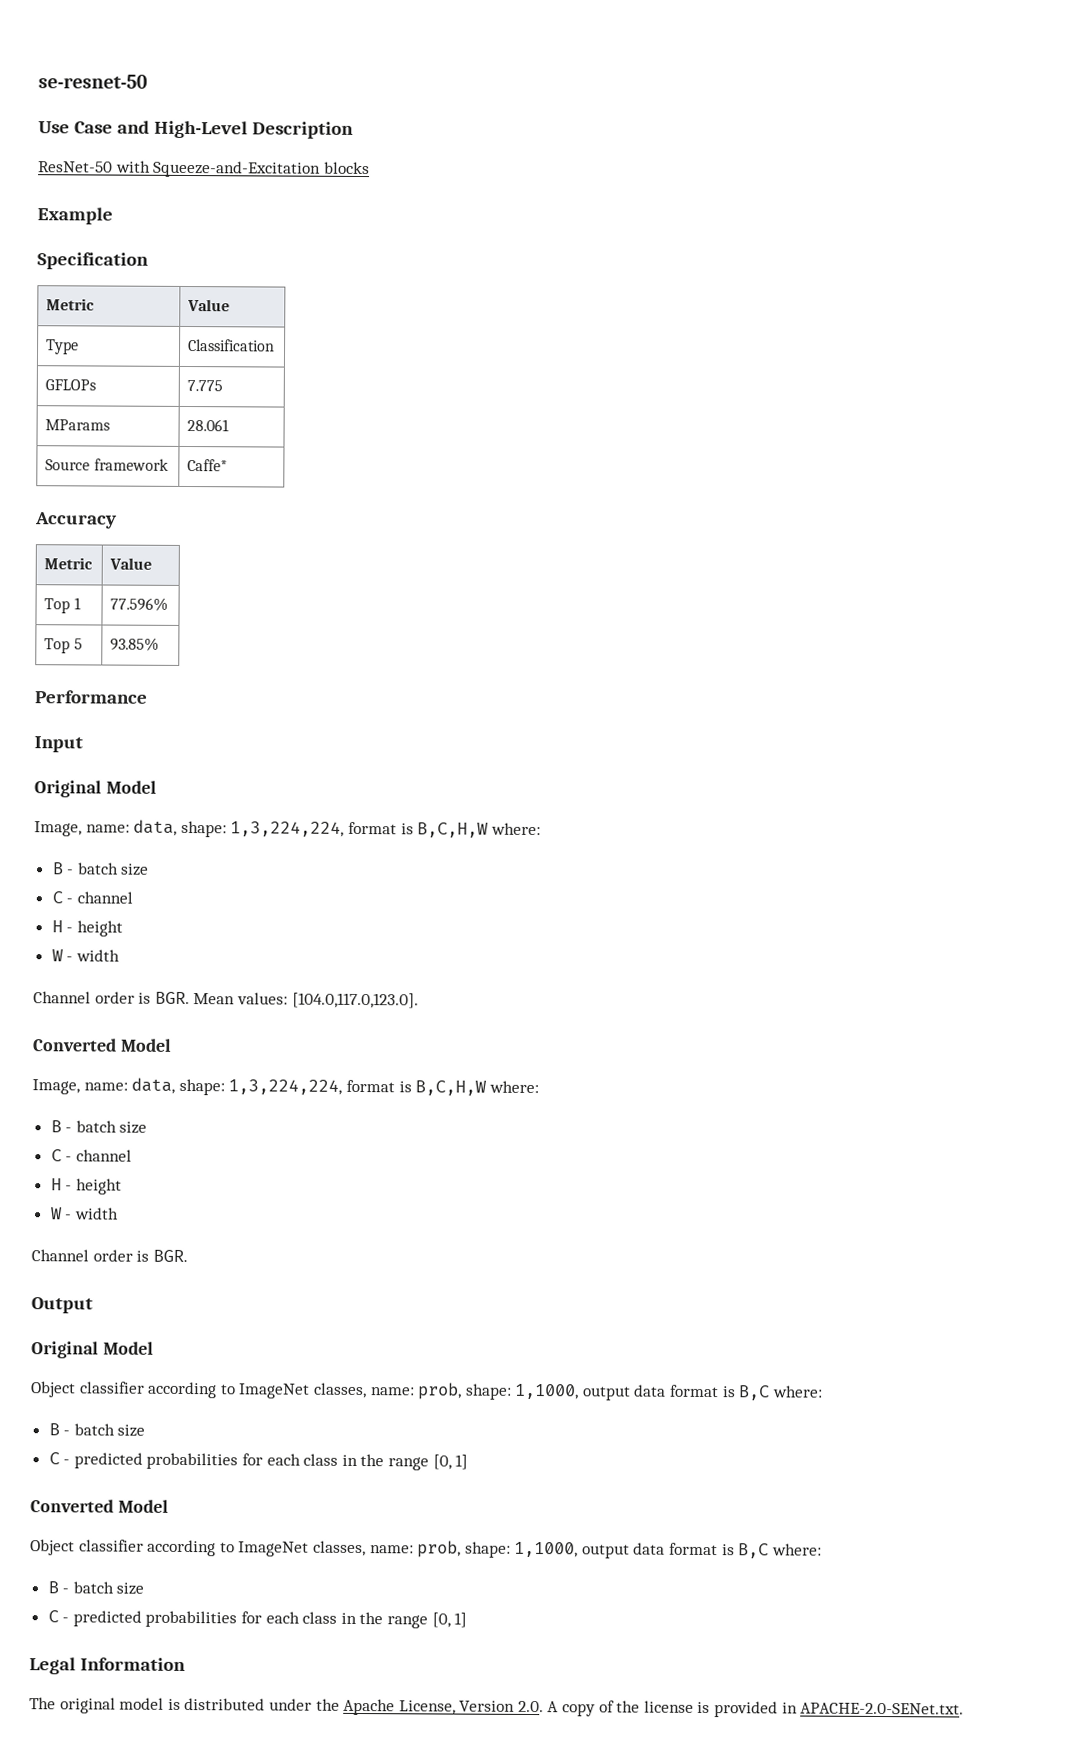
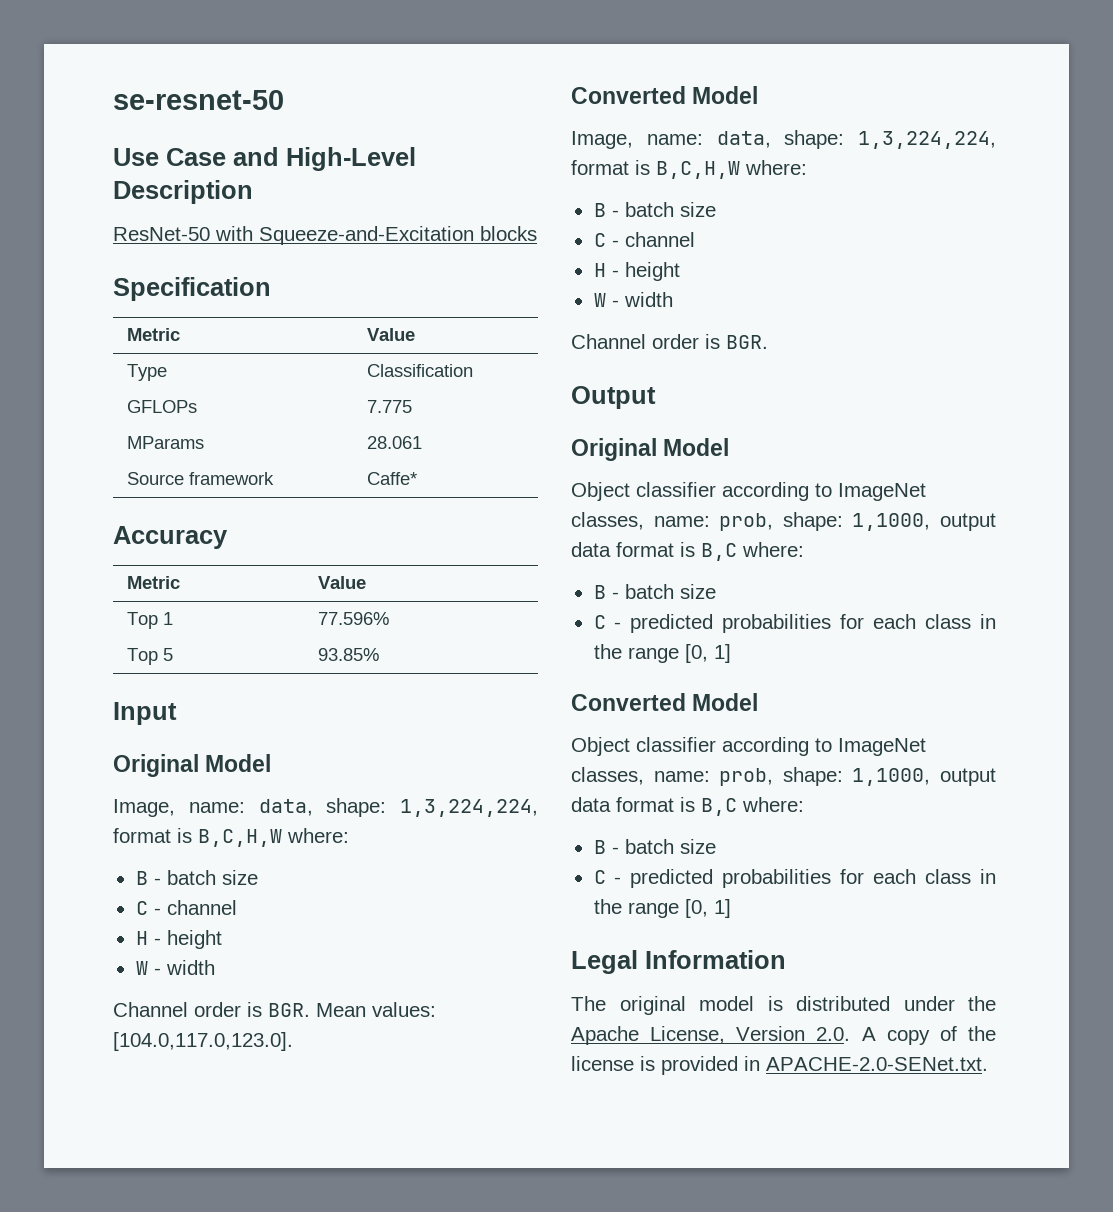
[37,207,113,225] // Example -> (537, 233) none
[34,690,148,704] // Performance -> (380, 654) none

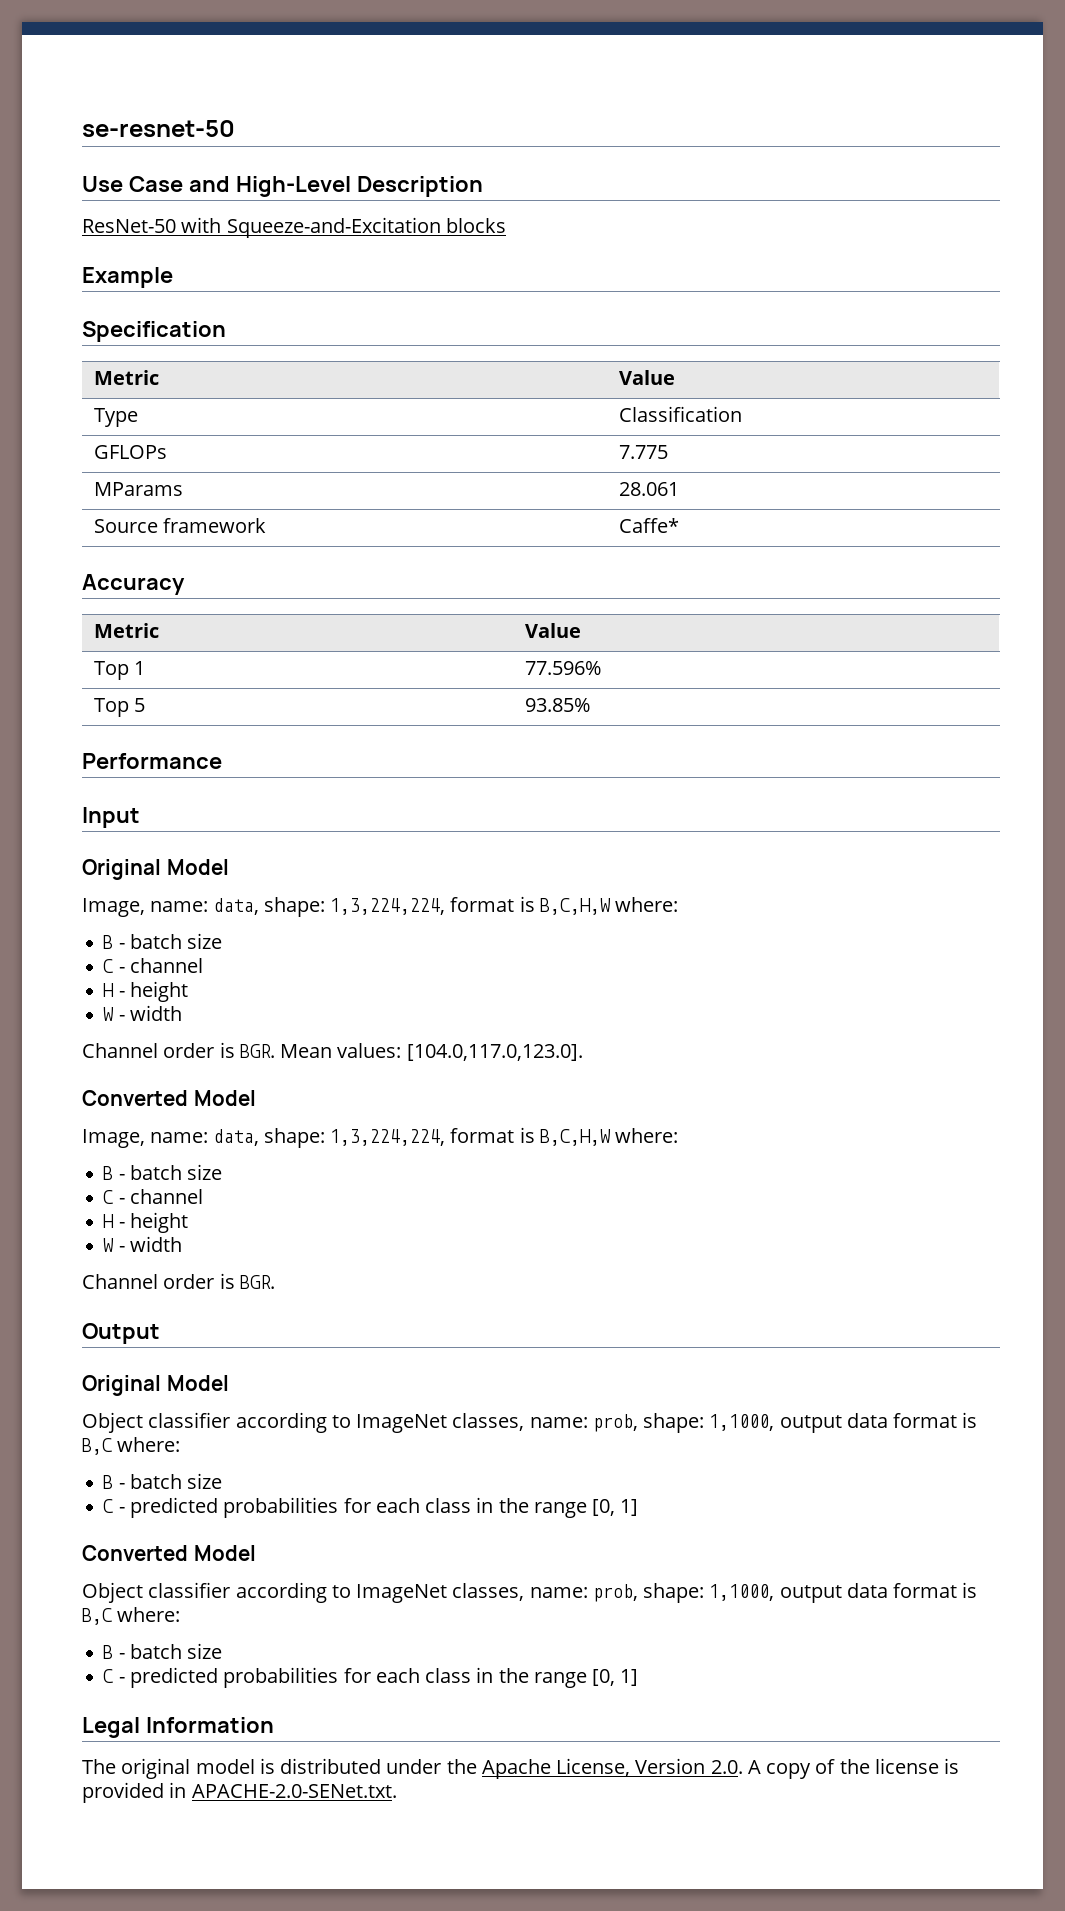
(537, 233) none -> [82,267,173,288] // Example
(380, 654) none -> [82,753,222,769] // Performance

